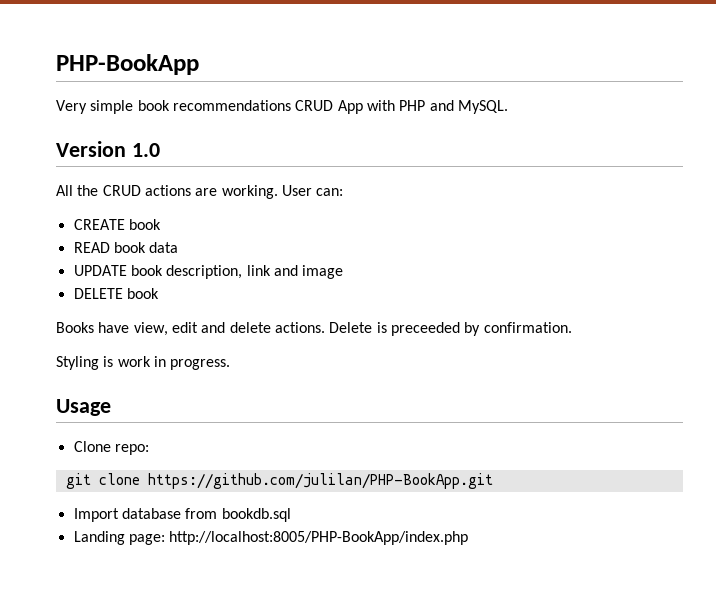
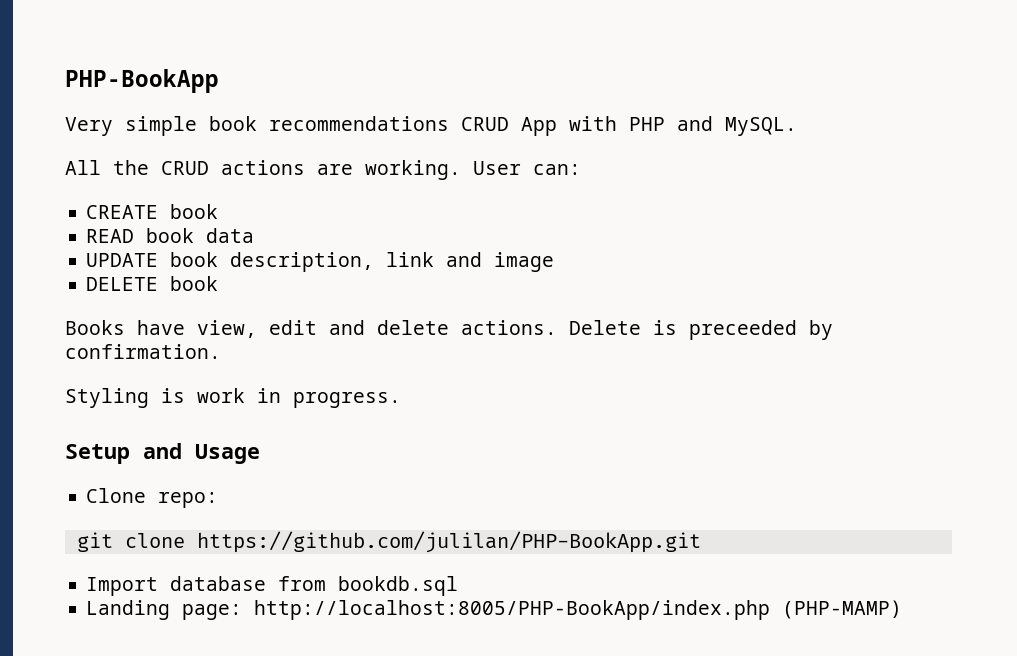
[56,141,160,157] // Version 1.0 -> (797, 126) none
(231, 364) none -> [65,443,182,464] Setup and
(469, 538) none -> [782,600,903,619] (PHP-MAMP)

